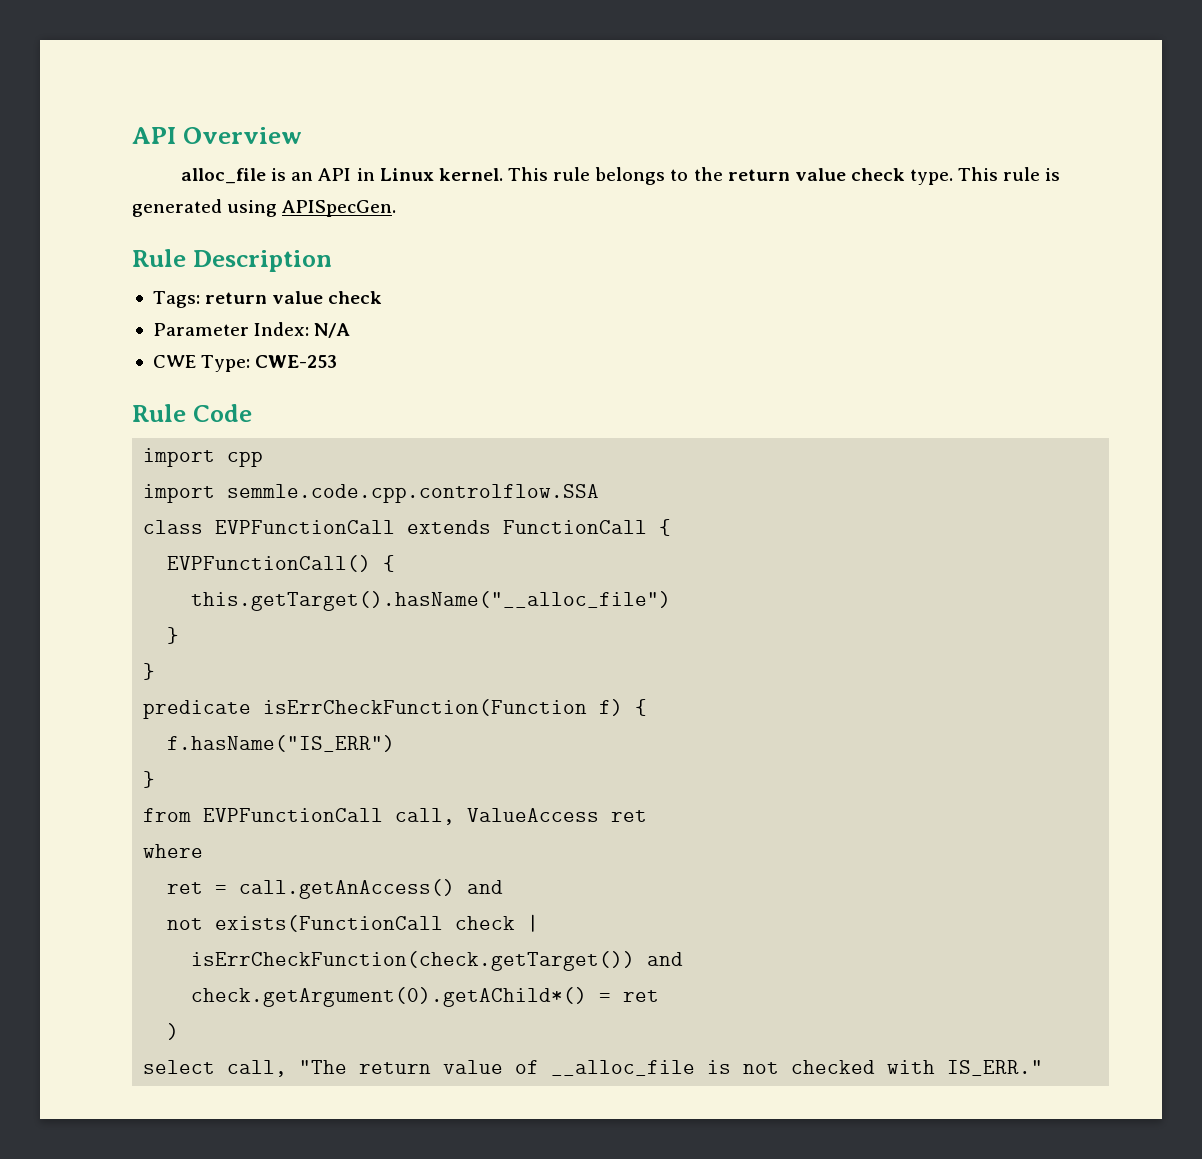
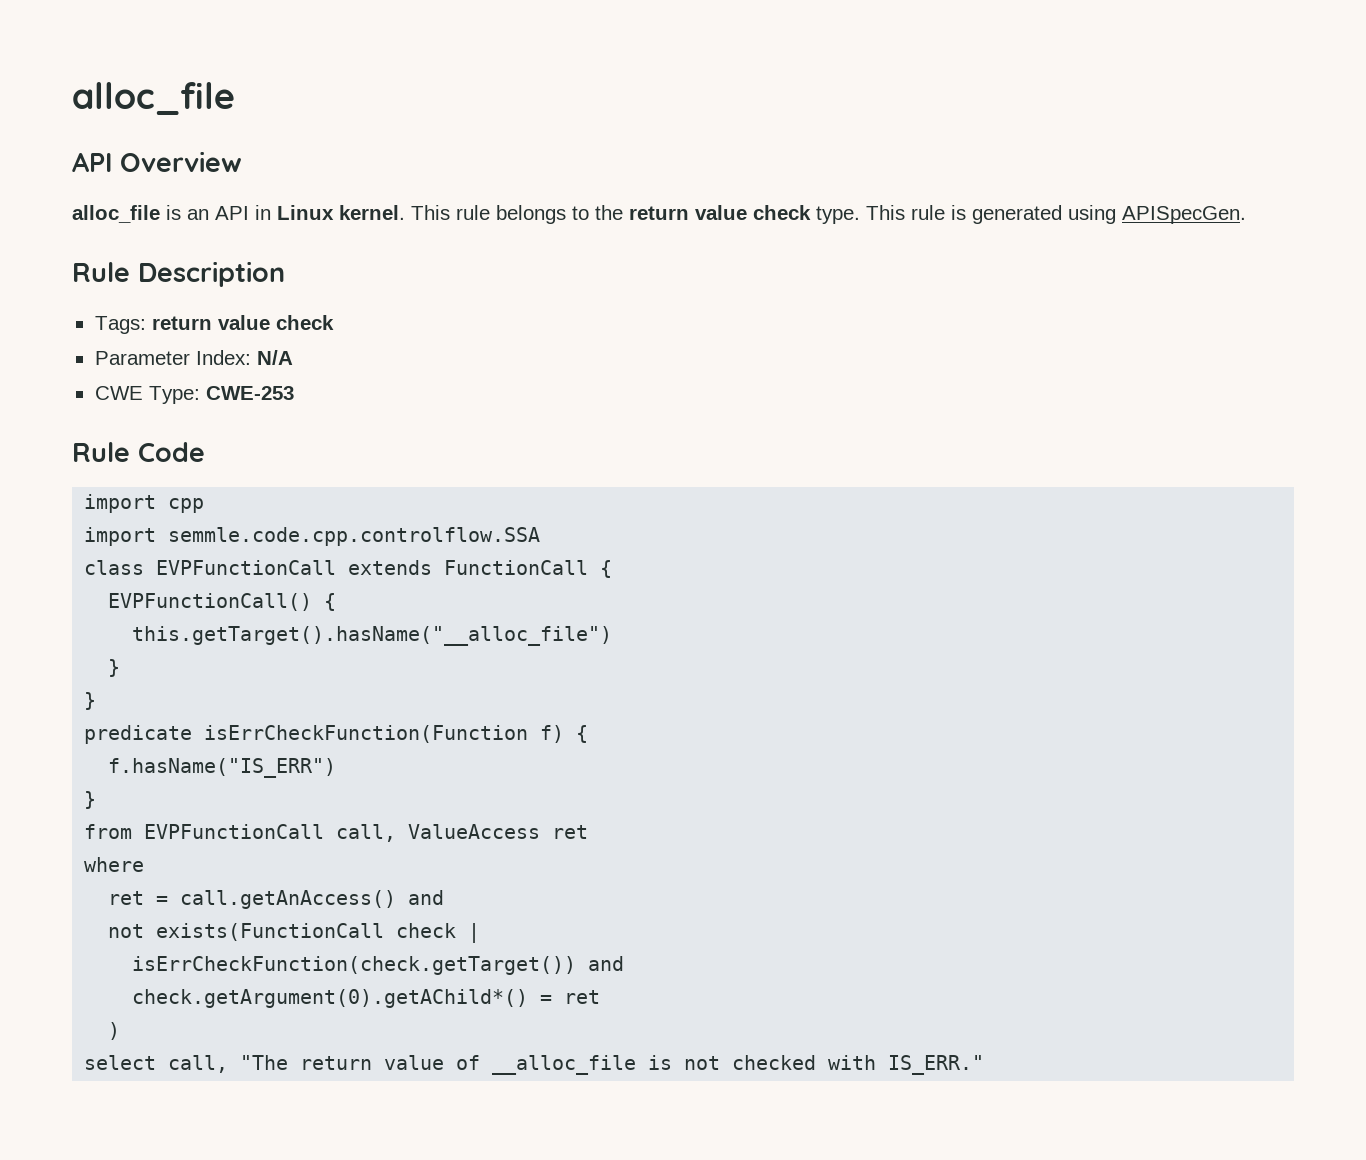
(132, 135) none -> [72,82,235,115] alloc_file //

